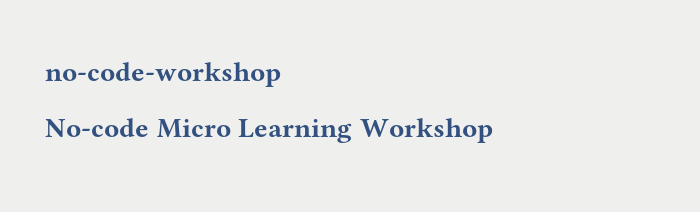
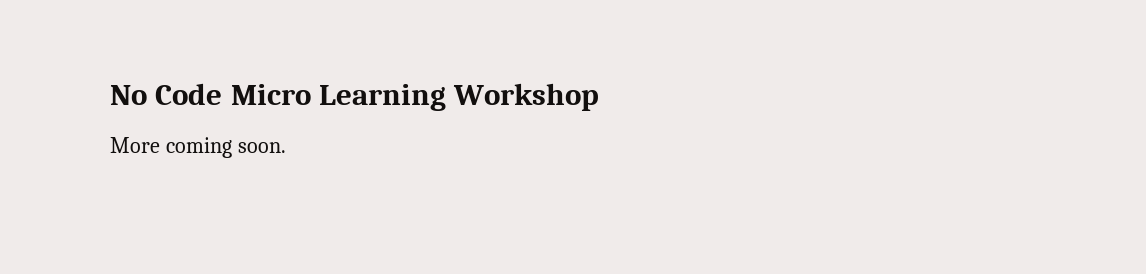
[45,62,281,87] [45,118,149,137] no-code-workshop // No-code -> [110,83,223,105] No Code
(493, 130) none -> [110,137,286,158] // More coming soon.

